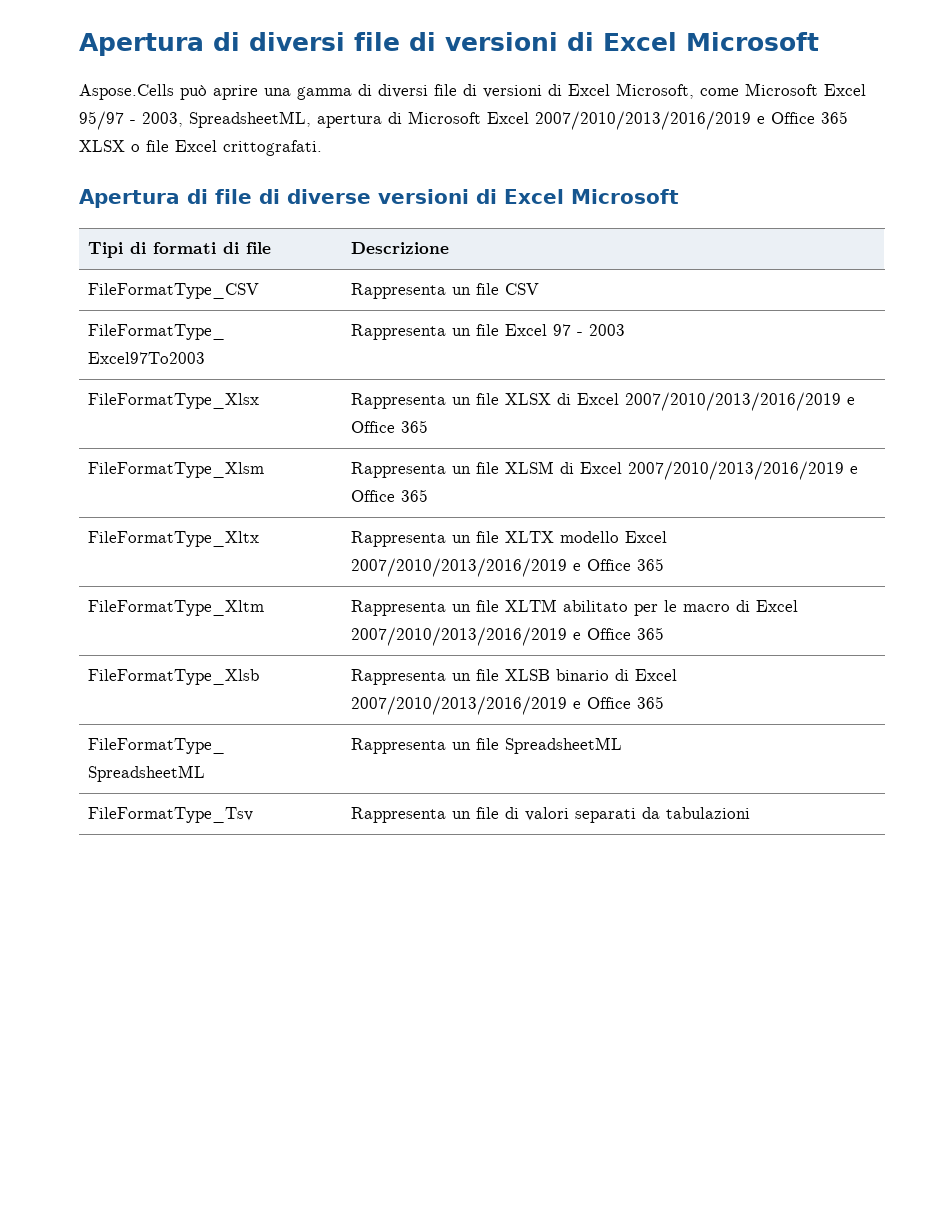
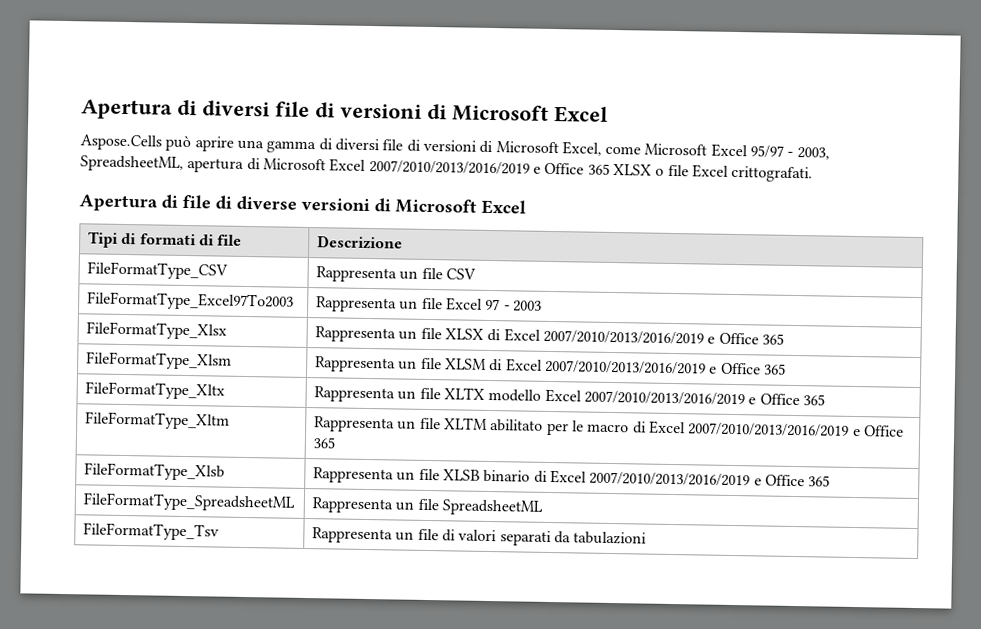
[603,32,819,51] Excel Microsoft -> [452,104,608,123] Microsoft Excel
[568,83,694,99] Excel Microsoft, -> [495,141,602,156] Microsoft Excel,
[504,189,679,204] Excel Microsoft -> [395,198,526,215] Microsoft Excel

